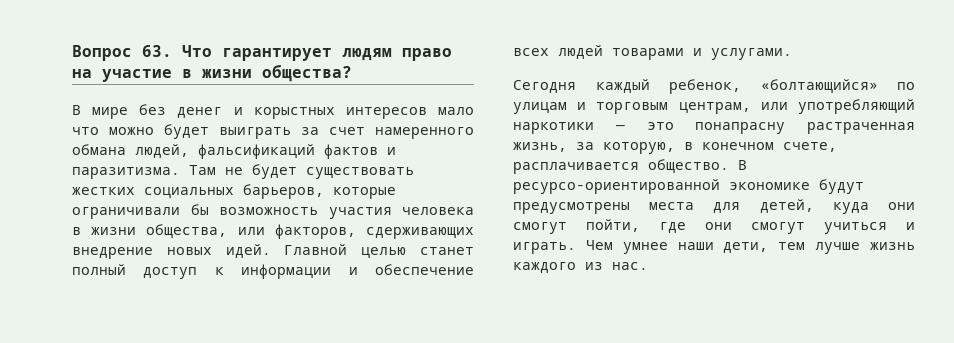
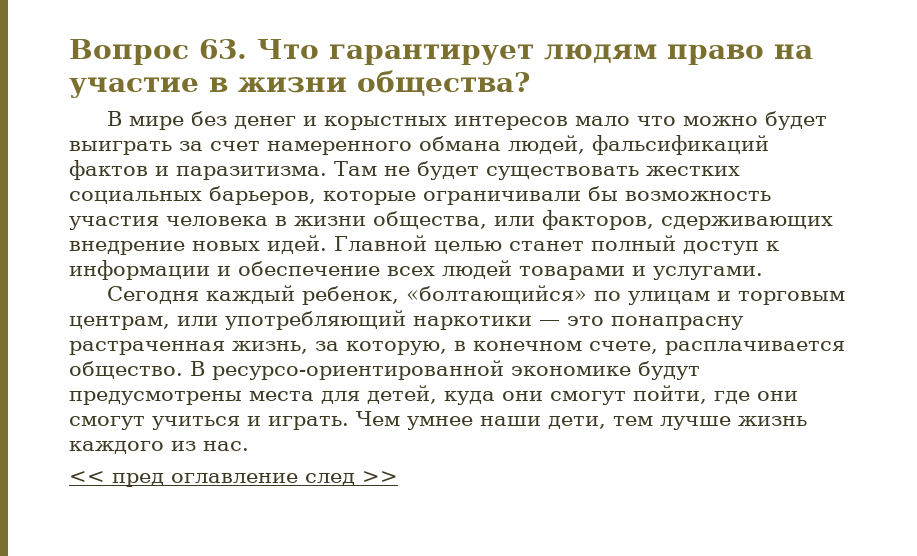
(648, 266) none -> [69,471,398,487] // << пред оглавление след >>

